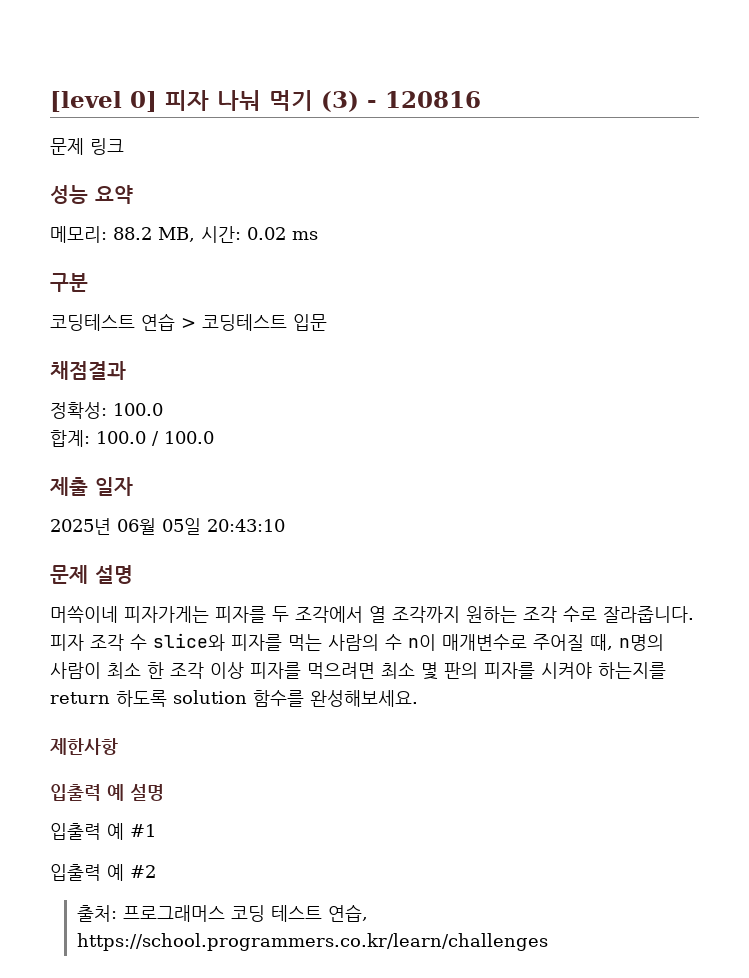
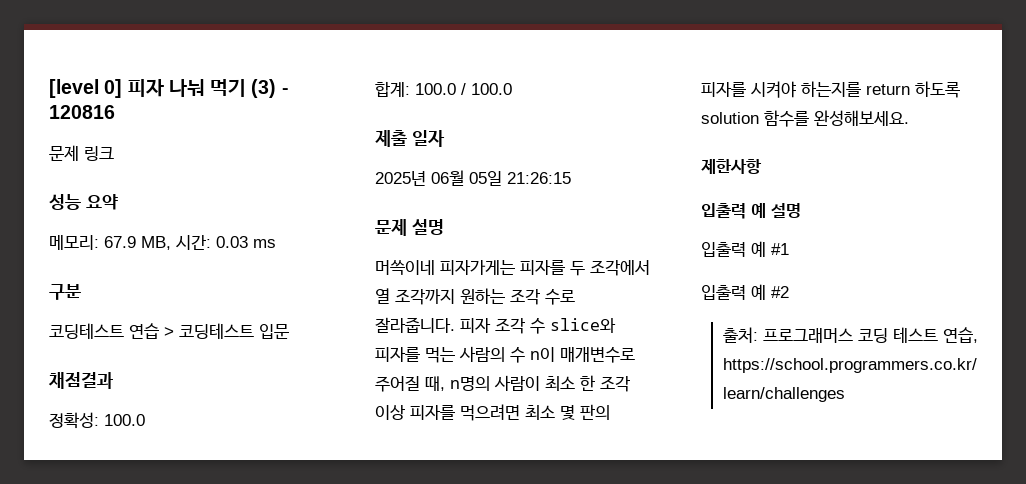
[113,227,152,240] 88.2 -> [104,236,136,248] 67.9
[247,227,286,240] 0.02 -> [216,236,248,248] 0.03
[207,519,285,532] 20:43:10 -> [507,172,571,184] 21:26:15

